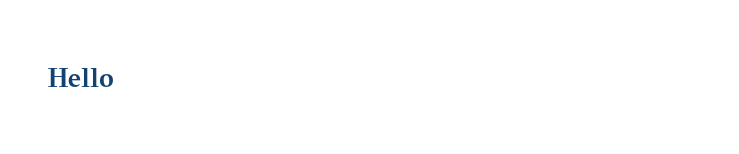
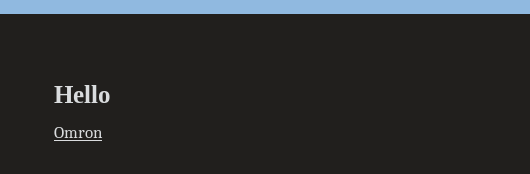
(114, 77) none -> [54,127,103,138] // Omron

